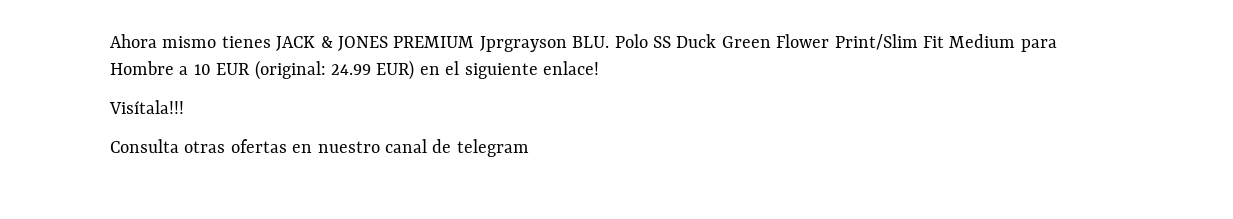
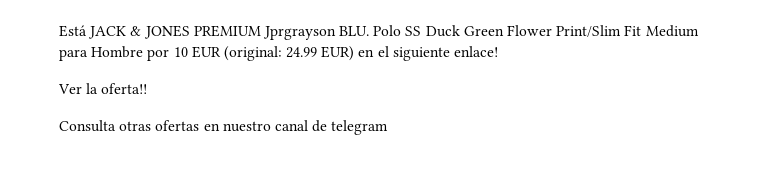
[110,34,271,48] Ahora mismo tienes -> [59,25,87,37] Está
[179,66,189,75] a -> [147,49,170,61] por
[109,100,184,114] Visítala!!! -> [58,83,148,94] Ver la oferta!!

